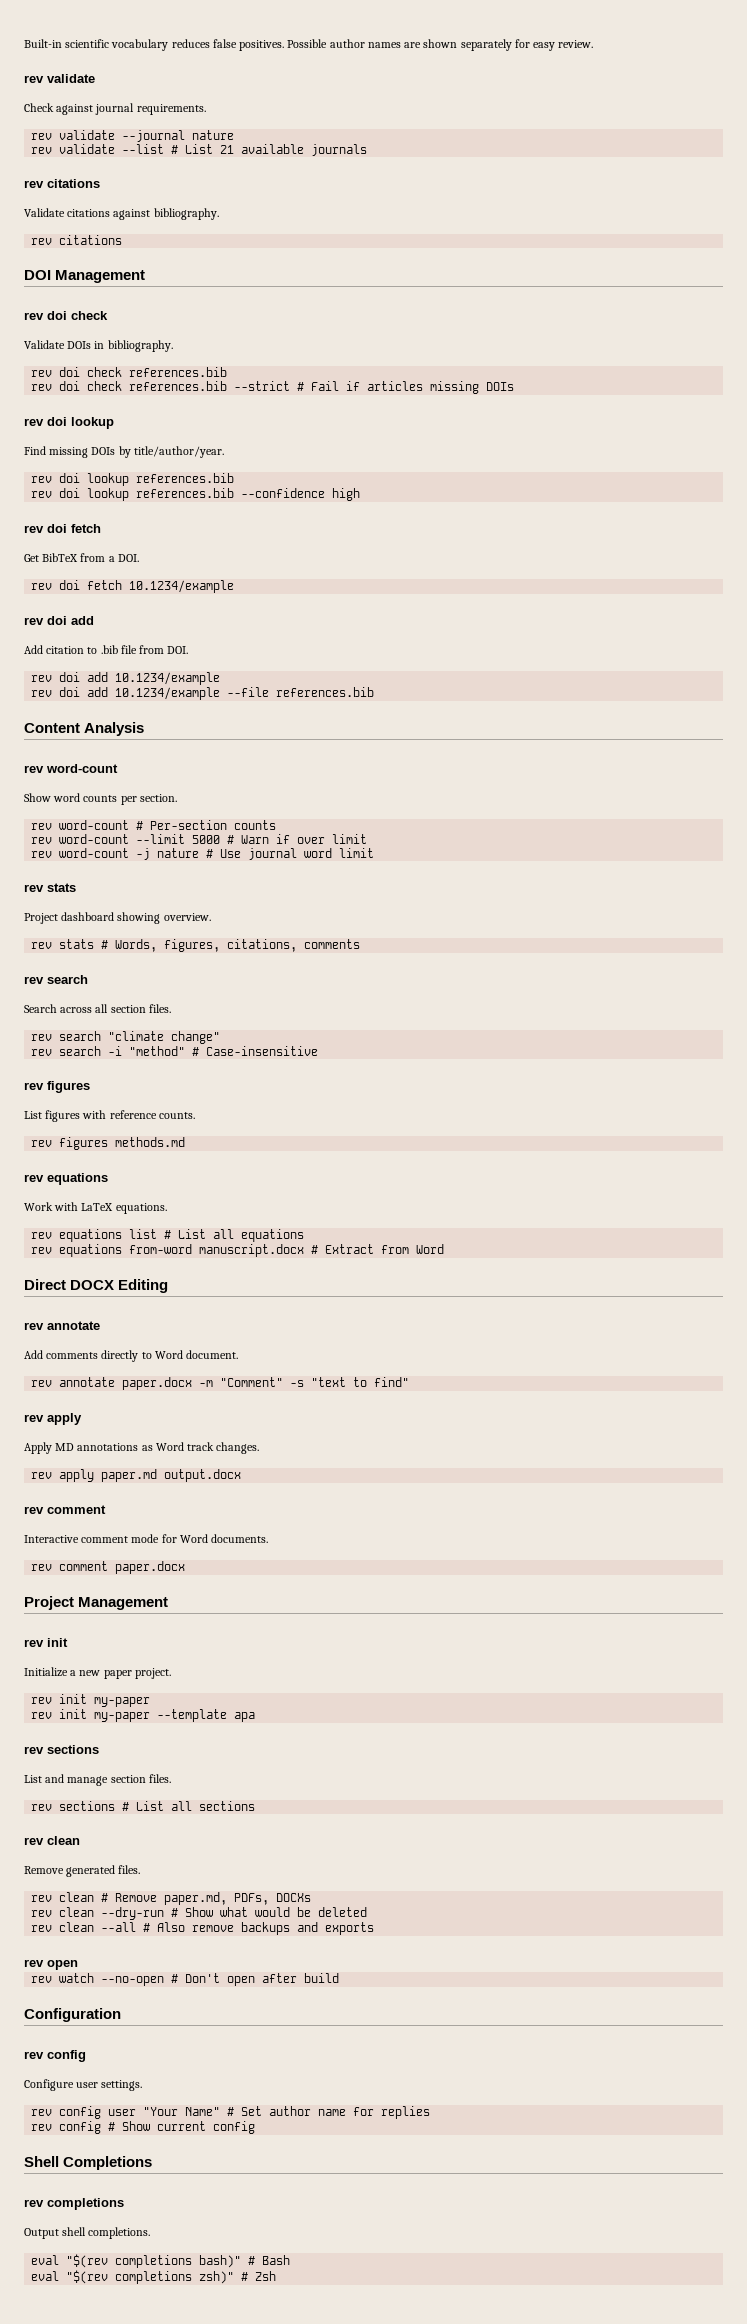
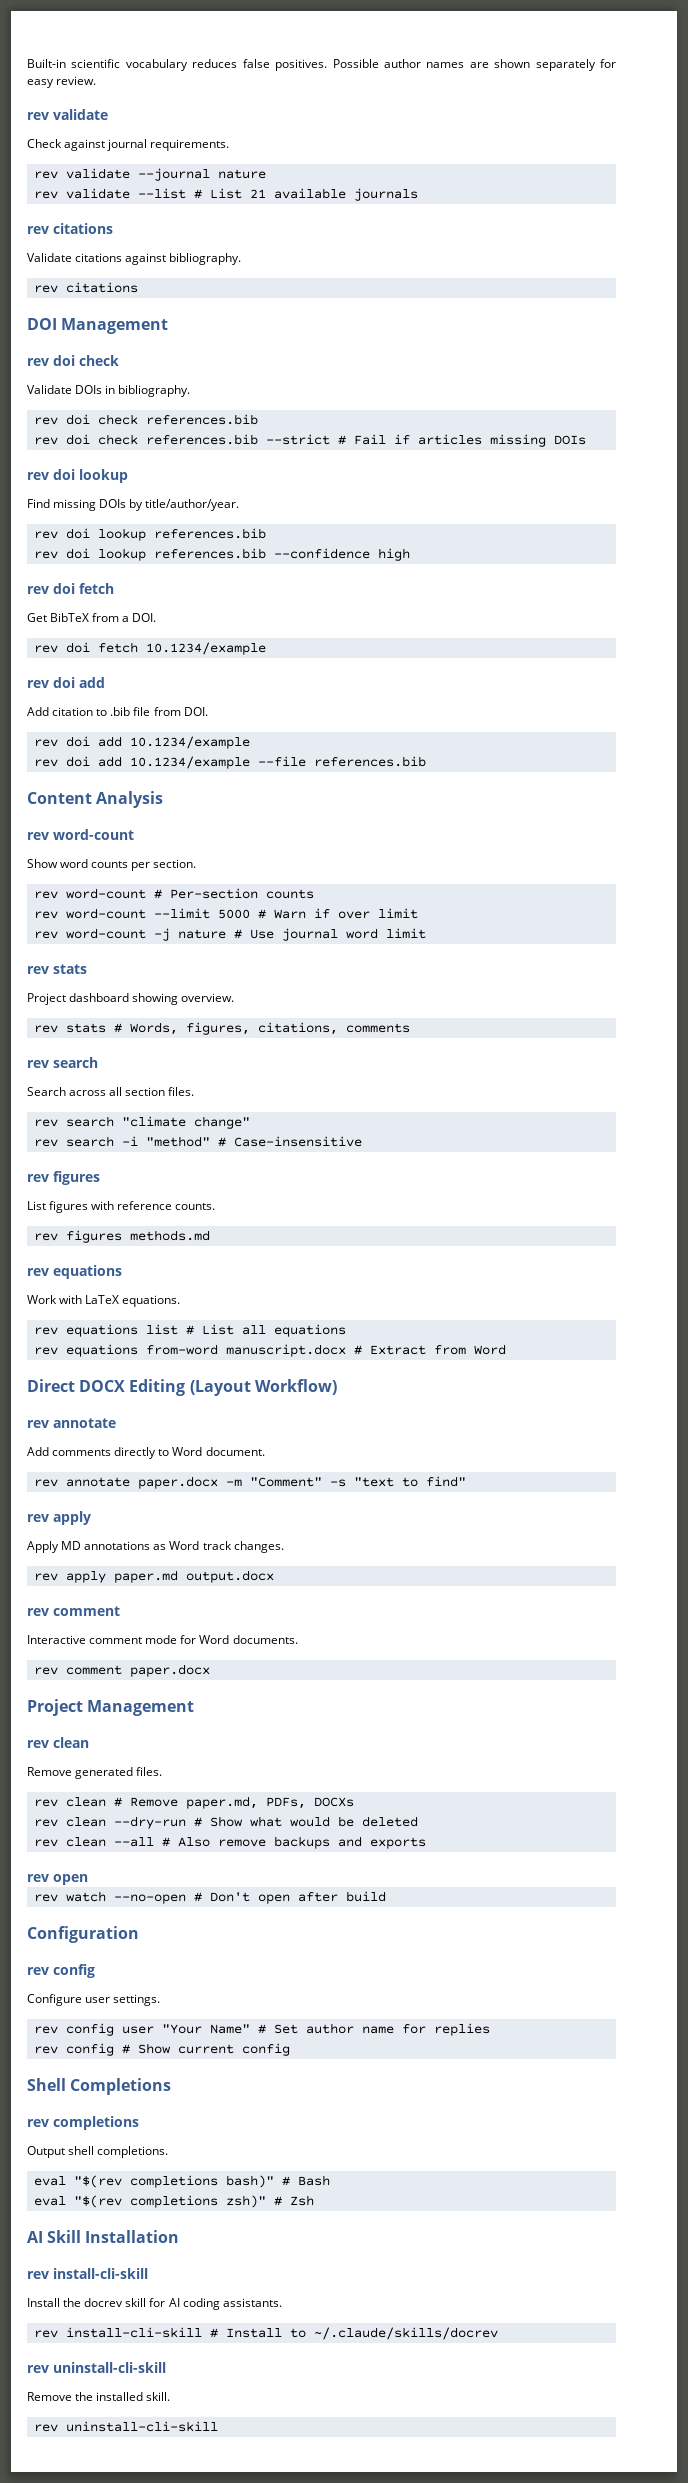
(169, 1286) none -> [189,1379,337,1396] (Layout Workflow)
[24,1638,68,1647] [24,1667,171,1679] [31,1694,151,1707] [31,1709,256,1722] [24,1745,99,1754] [24,1774,171,1786] [31,1801,256,1811] // rev init // Initialize a new paper project. // rev init my-paper // rev init my-paper --template apa // rev sections // List and manage section files. // rev sections # List all sections -> (195, 1708) none
(277, 2276) none -> [27,2230,180,2243] [27,2268,148,2279] [27,2298,282,2310] [33,2327,498,2340] [27,2362,166,2373] [27,2392,171,2401] [33,2421,218,2432] // AI Skill Installation // rev install-cli-skill // Install the docrev skill for AI coding assistants. // rev install-cli-skill # Install to ~/.claude/skills/docrev // rev uninstall-cli-skill // Remove the installed skill. // rev uninstall-cli-skill

